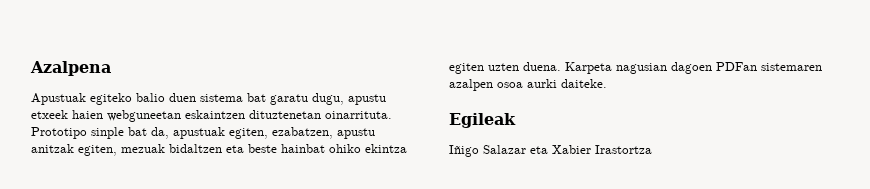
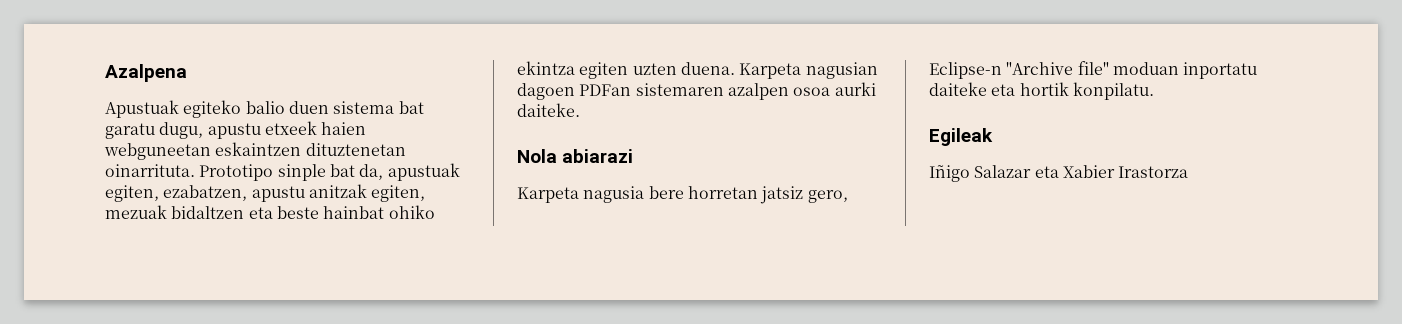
(607, 83) none -> [517,149,634,163] [517,186,848,204] [929,61,1258,79] [929,82,1154,100] // Nola abiarazi // Karpeta nagusia bere horretan jatsiz gero, Eclipse-n "Archive file" moduan inportatu daiteke eta hortik konpilatu.
[595,145,652,154] Irastortza -> [1118,166,1189,178] Irastorza

